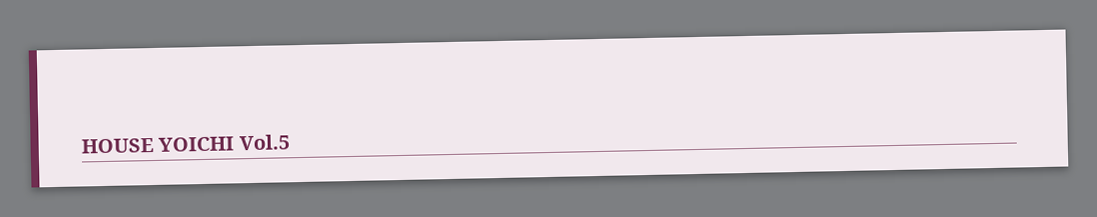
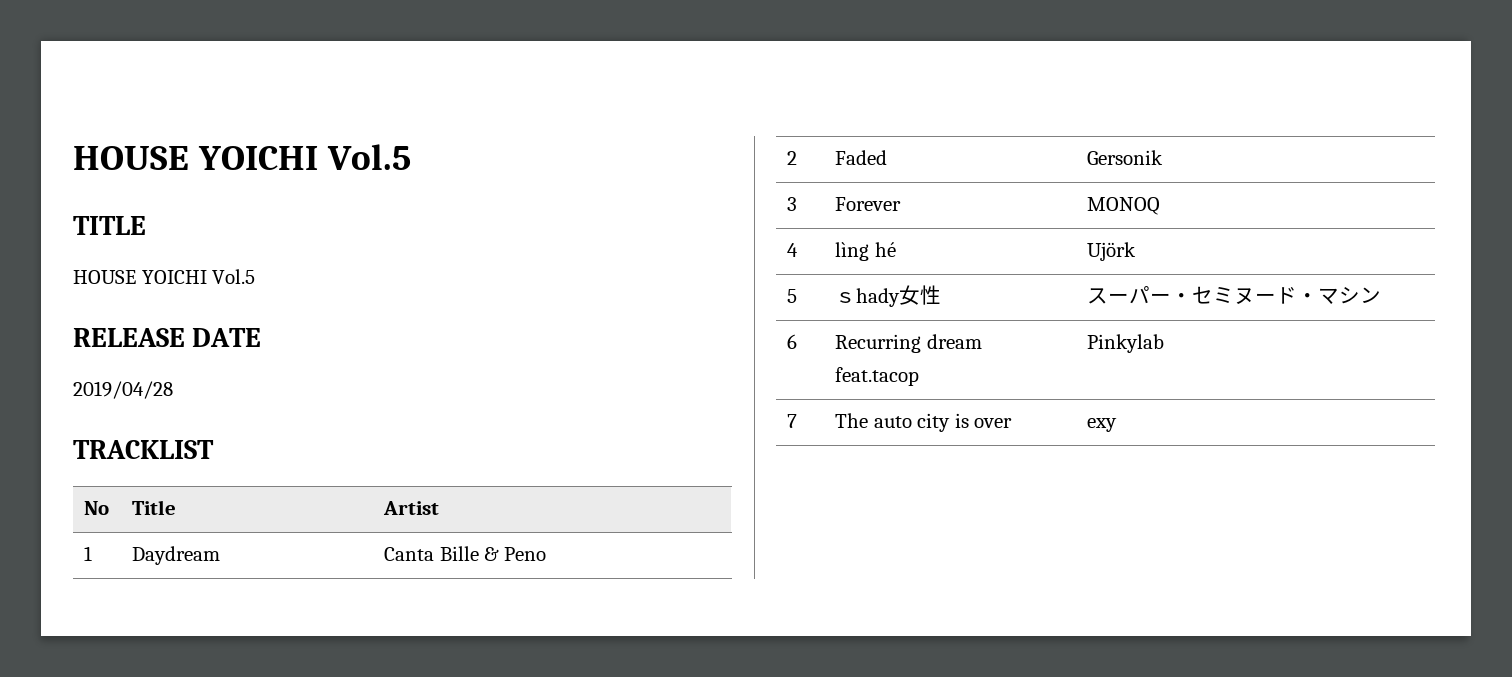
[81,134,290,154] HOUSE YOICHI Vol.5 -> [73,144,411,170] [73,216,146,235] [73,269,256,284] [73,328,262,347] [73,381,173,399] [73,440,214,459] [84,501,110,515] [132,500,177,515] [383,501,440,515] [84,546,93,561] [132,546,221,565] [384,546,546,561] [787,151,798,165] [835,150,888,165] [1087,150,1164,165] [787,197,798,211] [835,197,902,211] [1087,197,1161,215] [787,243,799,257] [835,242,896,261] [1087,242,1137,261] [787,289,798,303] [835,285,942,307] [1087,286,1382,304] [787,334,798,349] [835,334,982,353] [835,367,920,386] [1087,334,1165,353] [787,414,798,428] [835,413,1013,432] [1087,418,1118,432] HOUSE YOICHI Vol.5 // TITLE // HOUSE YOICHI Vol.5 // RELEASE DATE // 2019/04/28 // TRACKLIST // No | Title | Artist // 1 | Daydream | Canta Bille & Peno // 2 | Faded | Gersonik // 3 | Forever | MONOQ // 4 | lìng hé | Ujörk // 5 | ｓhady女性 | スーパー・セミヌード・マシン // 6 | Recurring dream feat.tacop | Pinkylab // 7 | The auto city is over | exy

